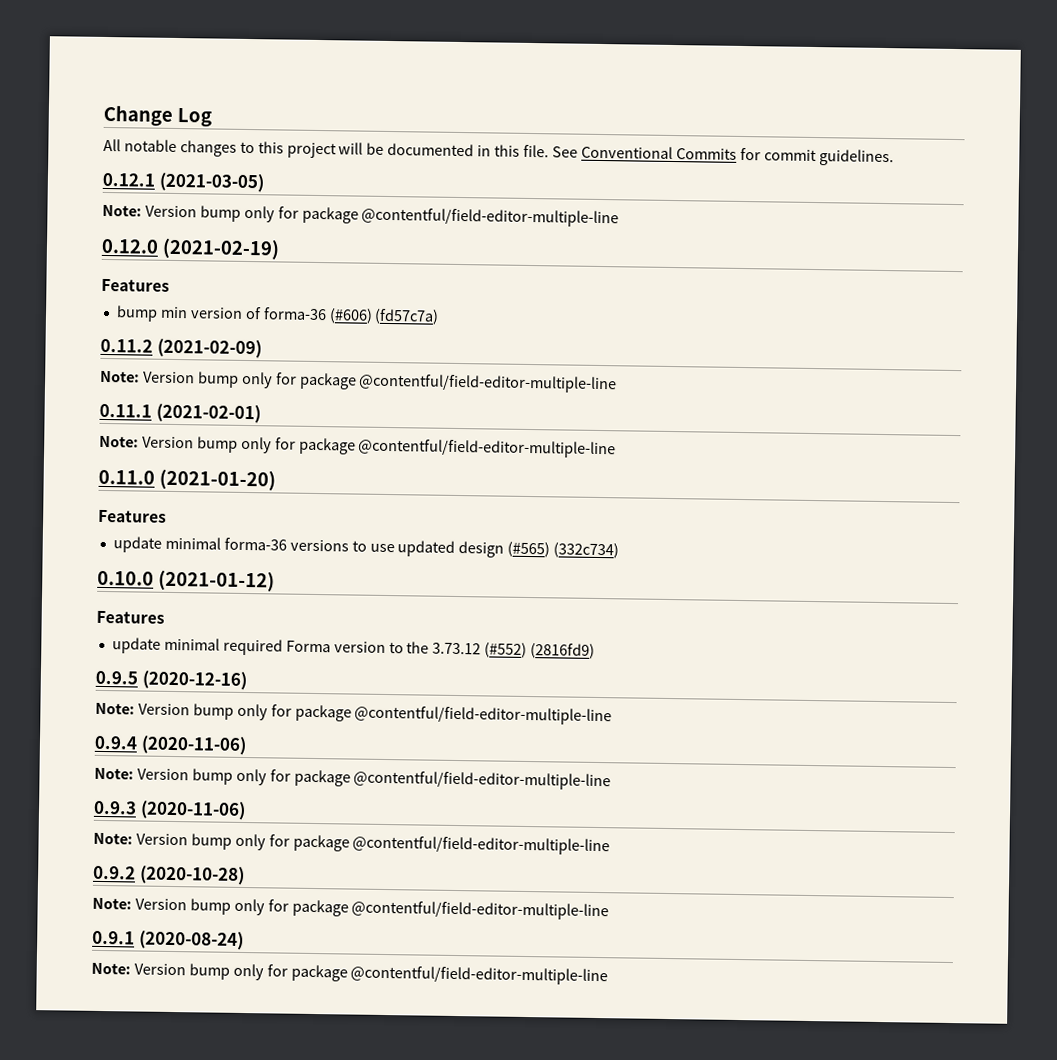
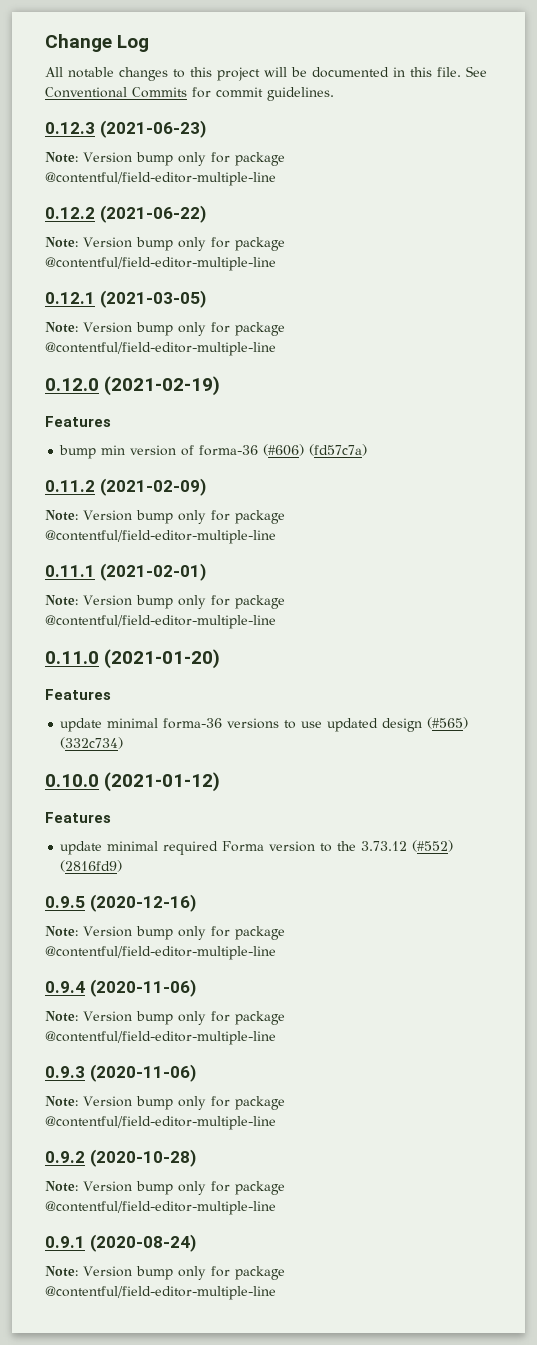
(894, 158) none -> [45,120,206,138] [45,152,285,166] [45,172,276,186] [45,205,206,223] [45,237,285,251] [45,257,276,271] // 0.12.3 (2021-06-23) // Note: Version bump only for package @contentful/field-editor-multiple-line // 0.12.2 (2021-06-22) // Note: Version bump only for package @contentful/field-editor-multiple-line

